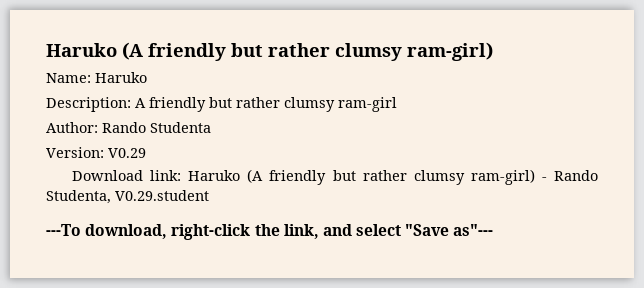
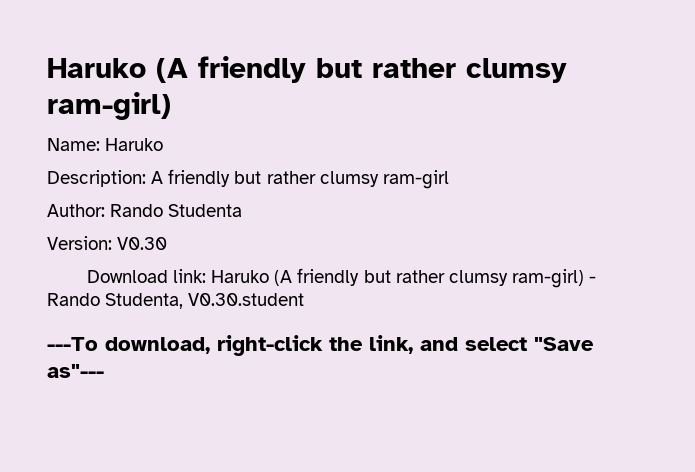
[108,148,146,158] V0.29 -> [117,237,168,250] V0.30
[115,190,209,201] V0.29.student -> [188,293,305,306] V0.30.student

